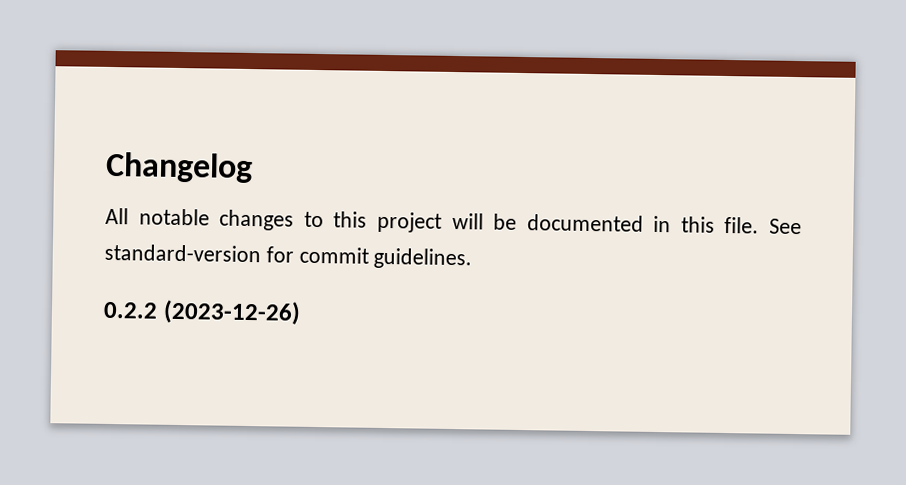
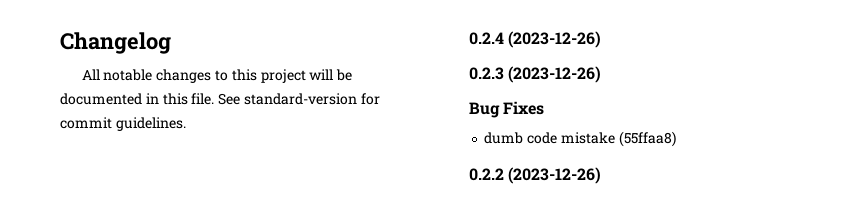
(473, 258) none -> [469,31,602,48] [469,66,602,83] [469,101,545,118] [484,131,676,147] // 0.2.4 (2023-12-26) // 0.2.3 (2023-12-26) // Bug Fixes // dumb code mistake (55ffaa8)

